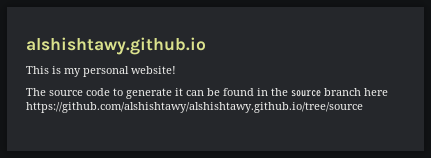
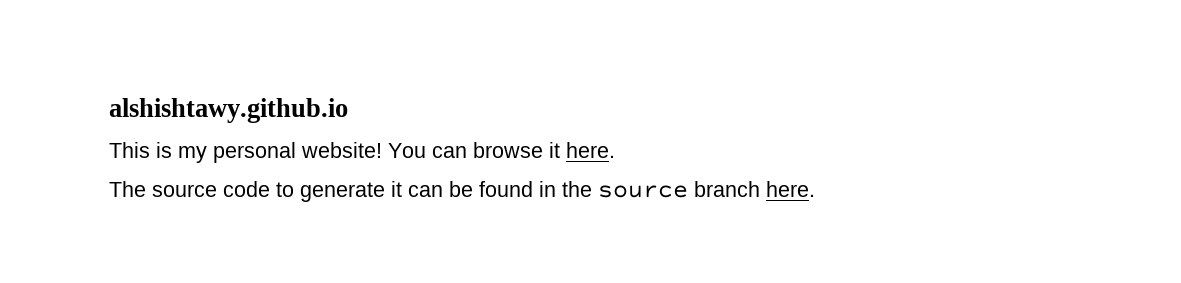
(176, 70) none -> [388,142,615,158] You can browse it here.
[364,88,388,96] [26,102,363,113] here https://github.com/alshishtawy/alshishtawy.github.io/tree/source -> [766,181,815,197] here.

